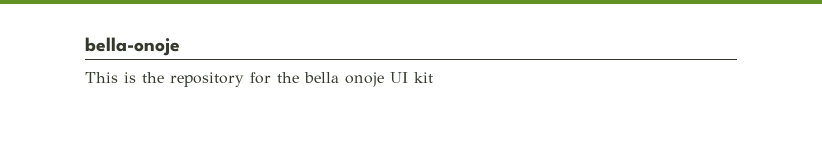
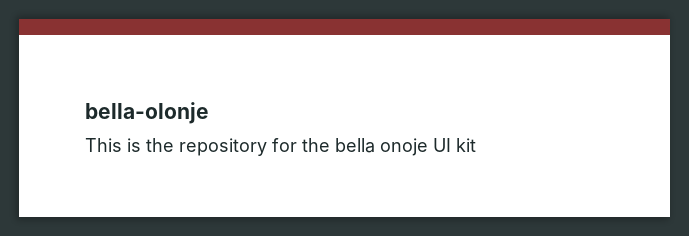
[85,37,180,56] bella-onoje -> [85,102,209,124] bella-olonje

